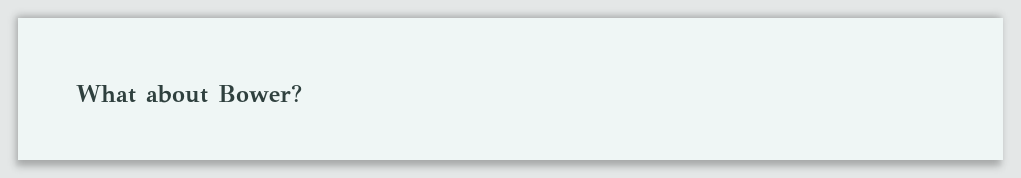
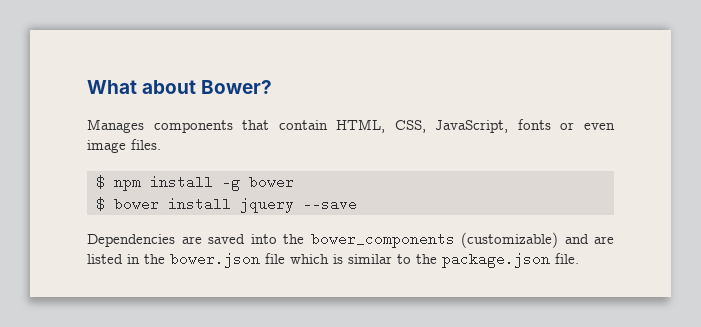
(302, 93) none -> [87,119,615,133] [87,139,161,153] [96,175,294,191] [96,197,357,213] [87,232,614,248] [87,252,579,268] // Manages components that contain HTML, CSS, JavaScript, fonts or even image files. // $ npm install -g bower // $ bower install jquery --save // Dependencies are saved into the bower_components (customizable) and are listed in the bower.json file which is similar to the package.json file.

